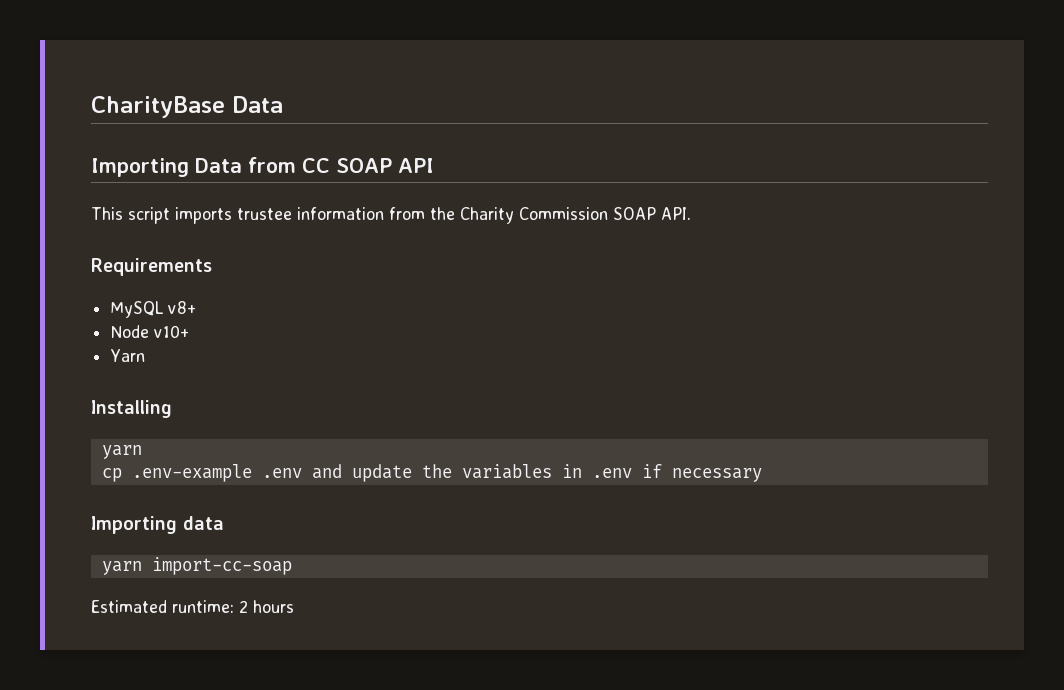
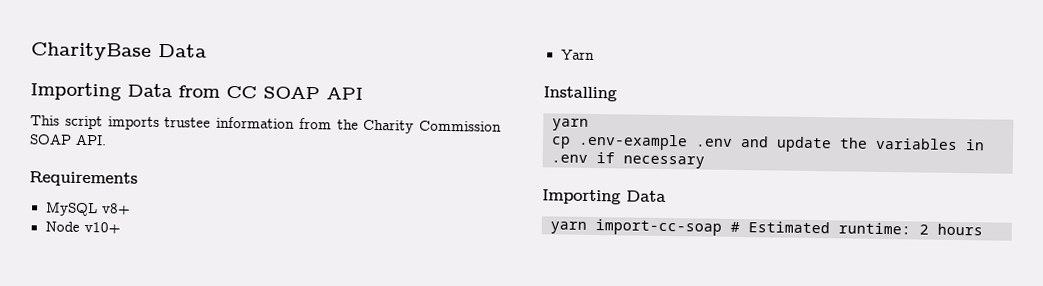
[183,516,224,530] data -> [626,190,666,202] Data
(292, 566) // -> [730,221,740,233] #

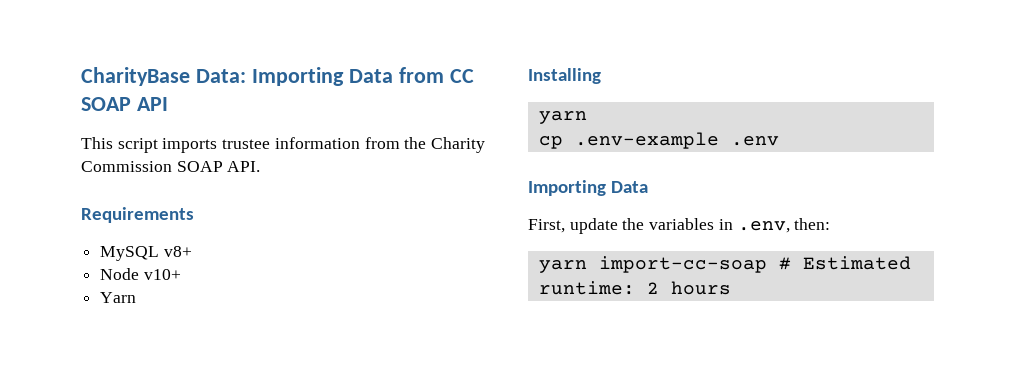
[158,43,207,58] Data // -> [195,69,246,83] Data:
[740,136,769,148] and -> [528,180,649,196] [528,219,565,233] // Importing Data // First,
[551,152,705,169] [542,189,666,205] .env if necessary // Importing Data -> [737,218,831,233] .env, then:

